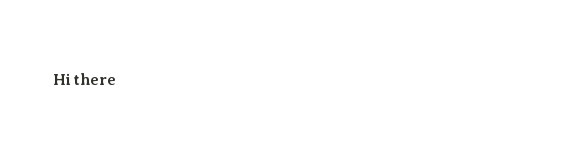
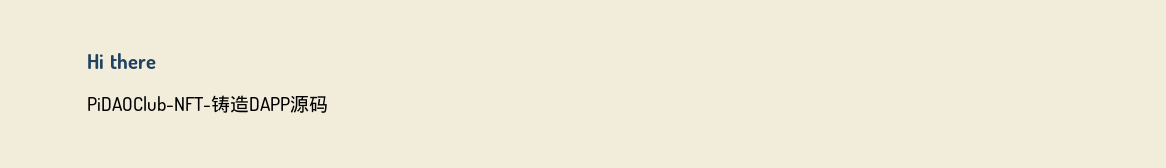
(117, 79) none -> [87,95,328,113] // PiDAOClub-NFT-铸造DAPP源码

